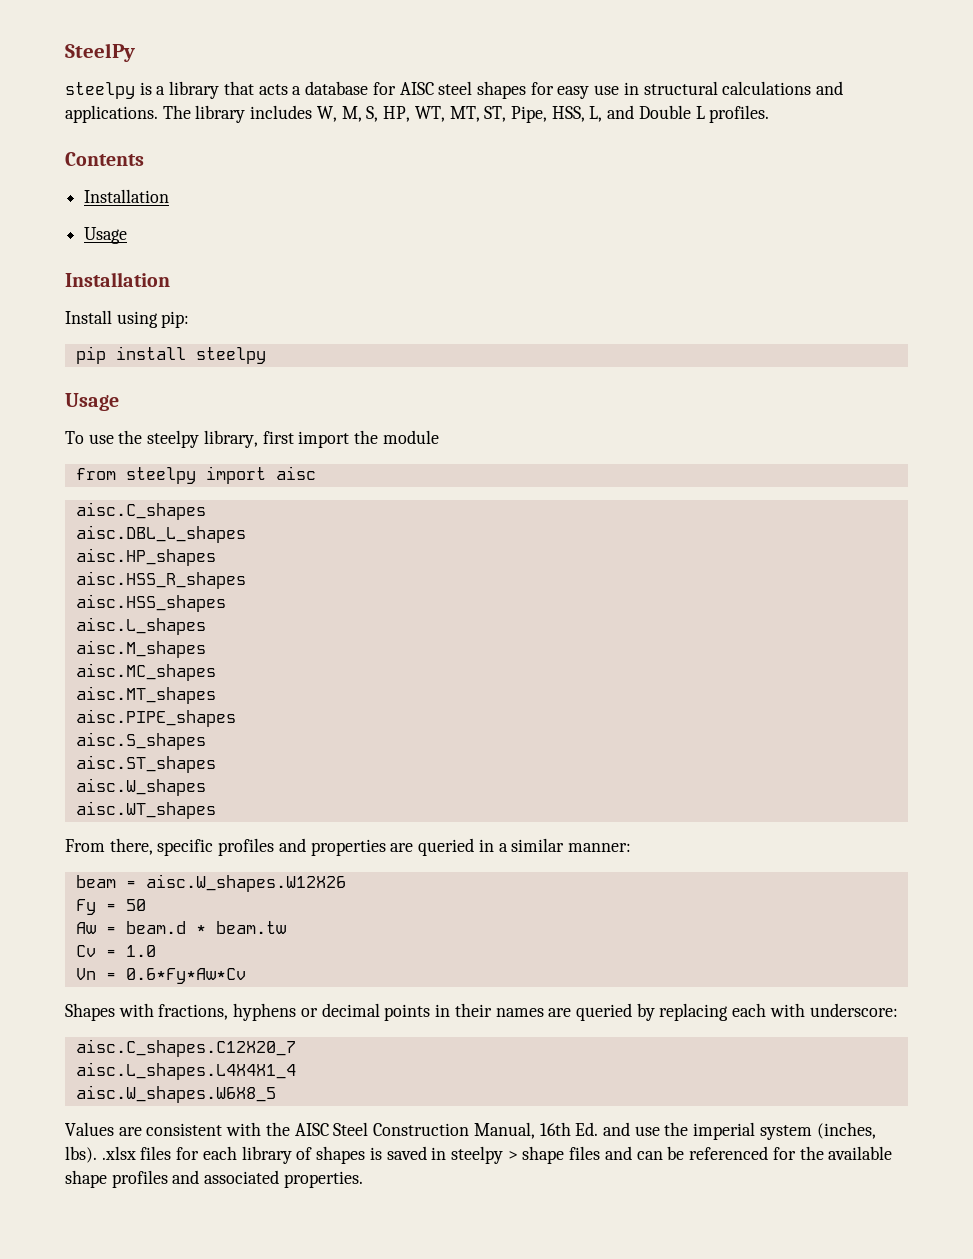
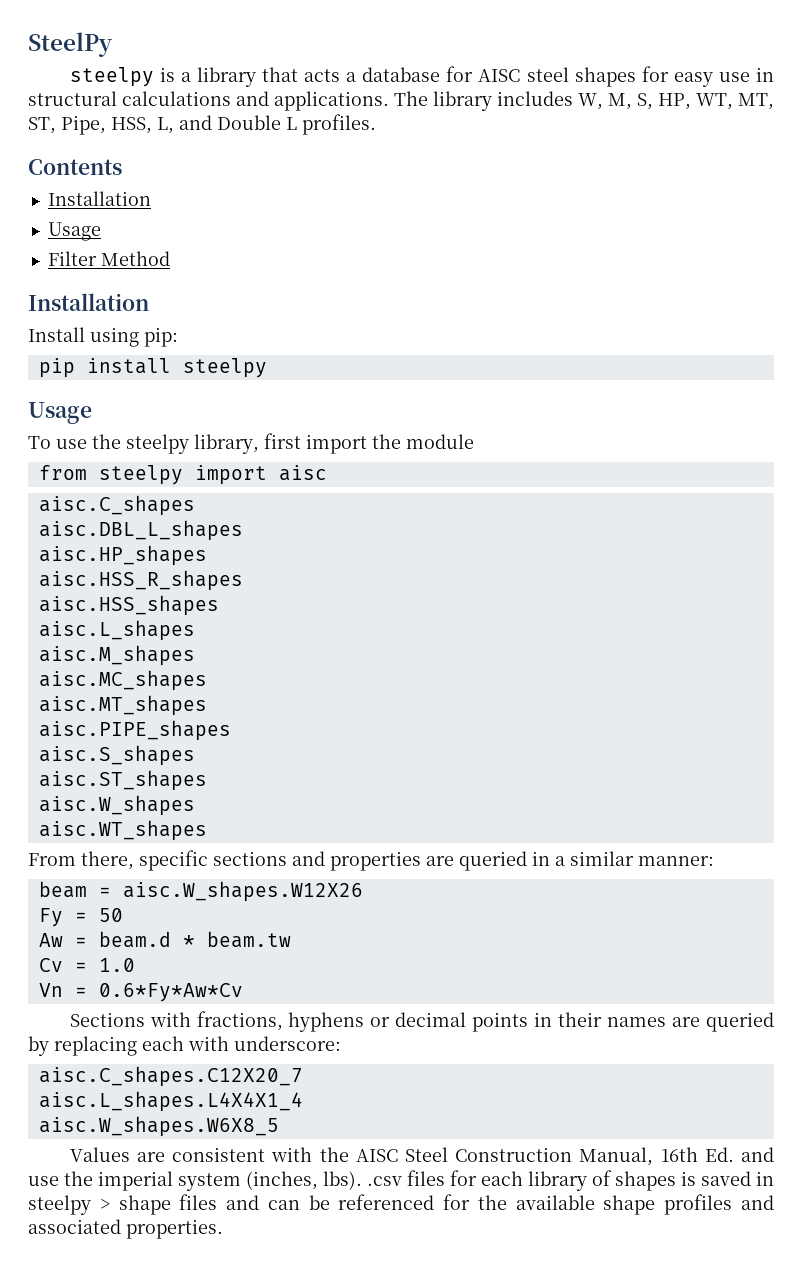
(128, 235) none -> [47,251,170,266] // Filter Method
[218,838,275,856] profiles -> [213,851,287,866] sections
[65,1003,115,1021] Shapes -> [69,1012,145,1027] Sections
[101,1146,136,1160] .xlsx -> [367,1176,402,1186] .csv

